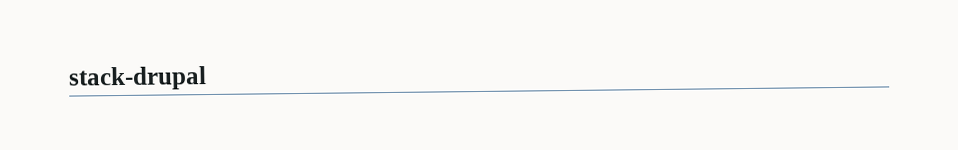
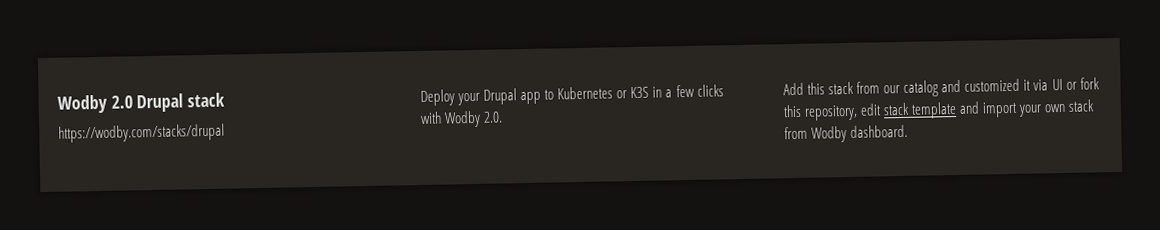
[68,66,207,91] stack-drupal -> [57,92,226,114] [58,123,225,143] [420,84,724,106] [420,110,504,128] [783,77,1100,97] [783,99,1096,121] [784,124,909,143] Wodby 2.0 Drupal stack // https://wodby.com/stacks/drupal // Deploy your Drupal app to Kubernetes or K3S in a few clicks with Wodby 2.0. // Add this stack from our catalog and customized it via UI or fork this repository, edit stack template and import your own stack from Wodby dashboard.

